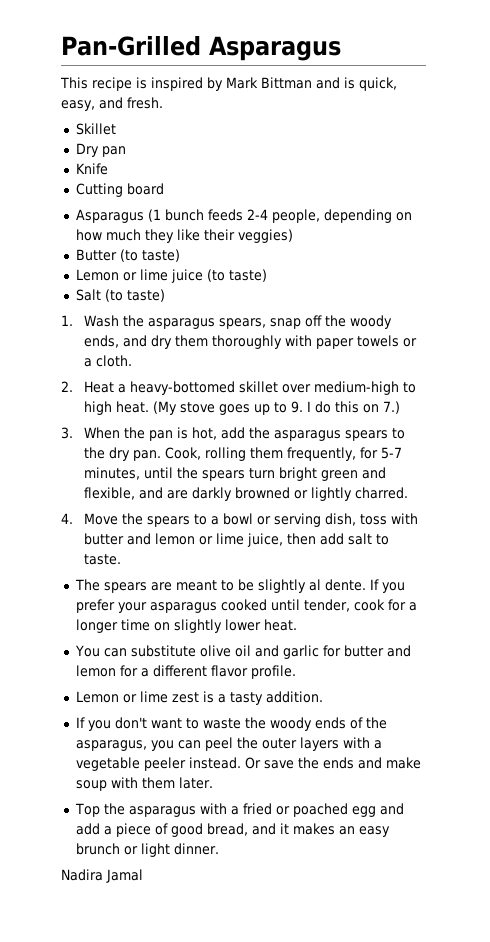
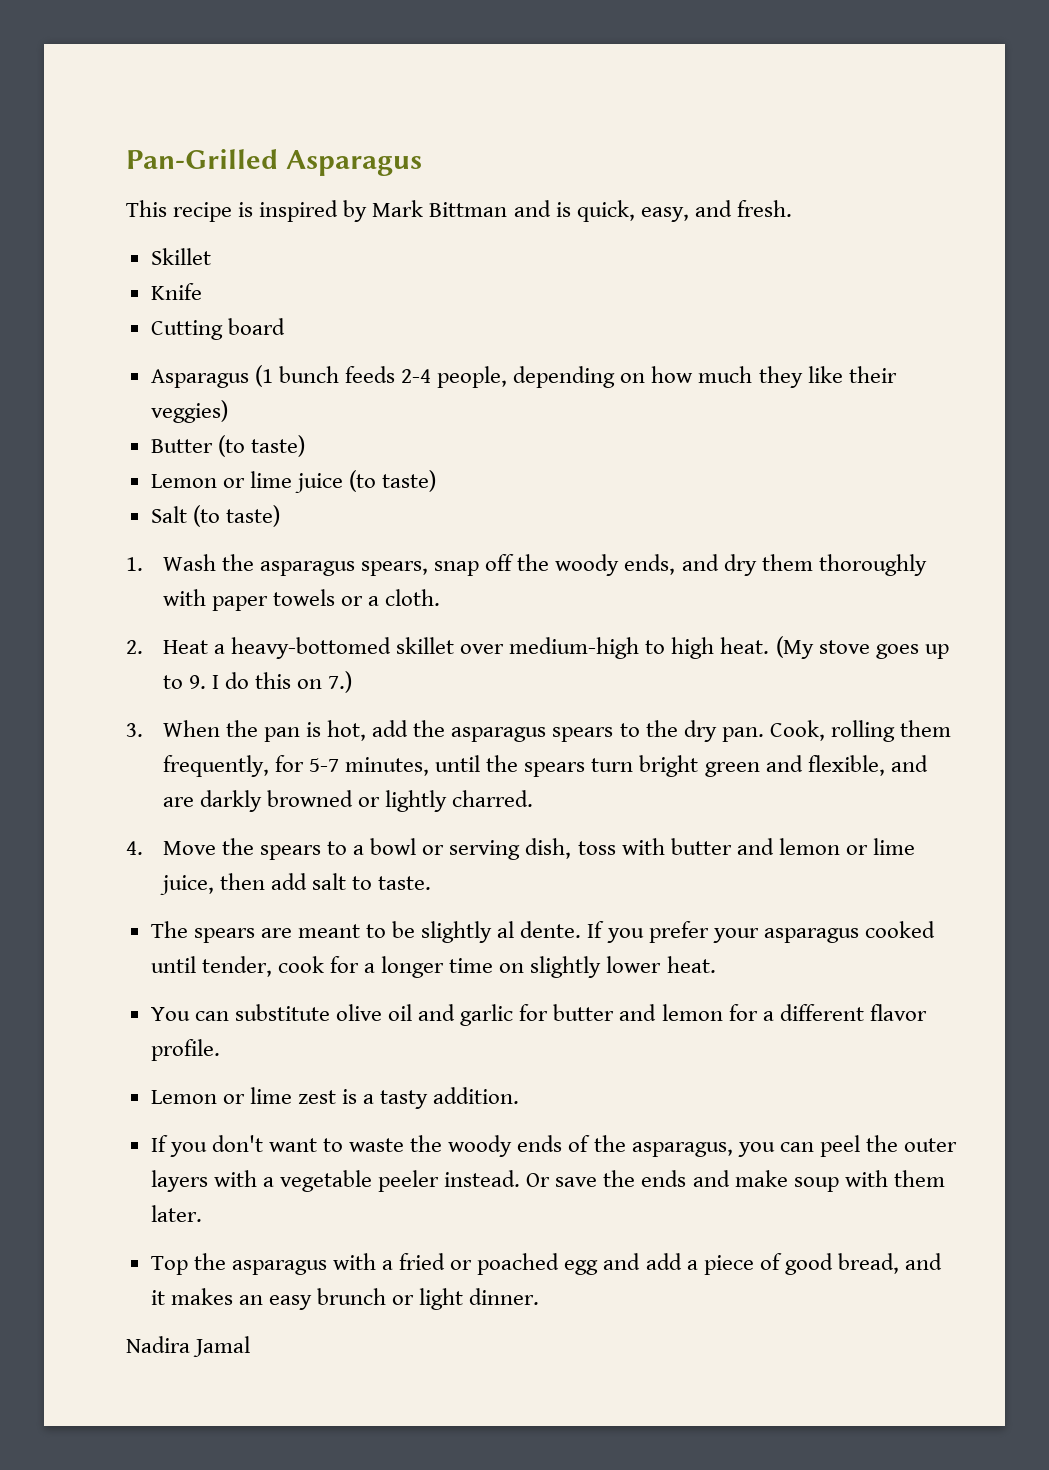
[75,143,126,157] // Dry pan -> (211, 256) none

